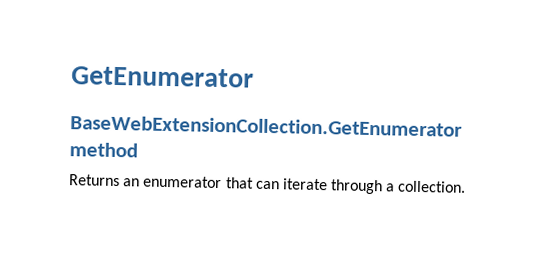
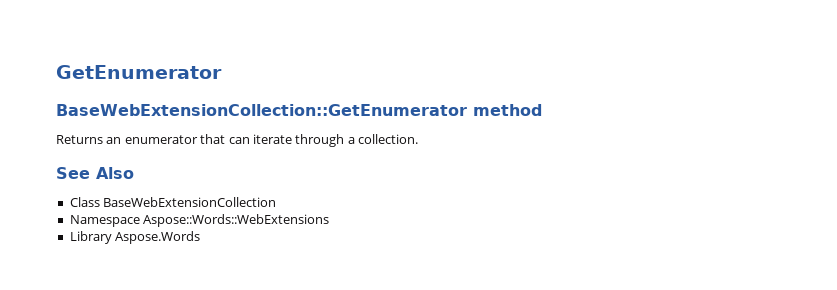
[70,115,463,137] BaseWebExtensionCollection.GetEnumerator -> [56,104,467,116] BaseWebExtensionCollection::GetEnumerator
(467, 186) none -> [56,167,134,179] [69,197,277,207] [69,214,330,227] [69,231,201,244] // See Also // Class BaseWebExtensionCollection // Namespace Aspose::Words::WebExtensions // Library Aspose.Words

